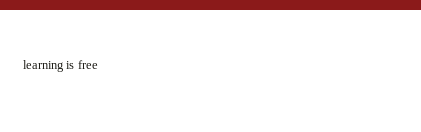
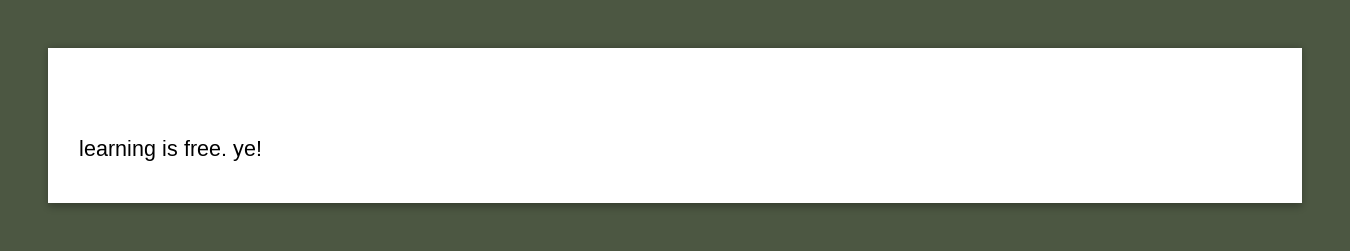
[77,60,98,69] free -> [184,140,262,161] free. ye!

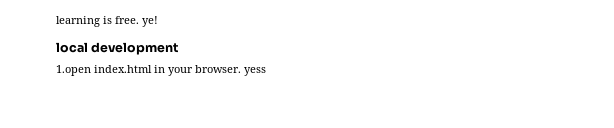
(262, 151) none -> [56,42,179,55] [56,65,266,76] // local development // 1.open index.html in your browser. yess

